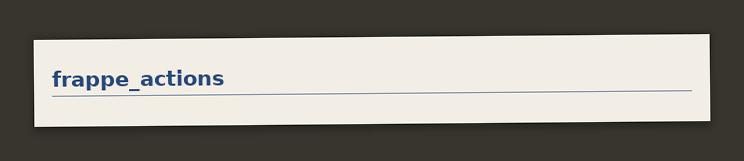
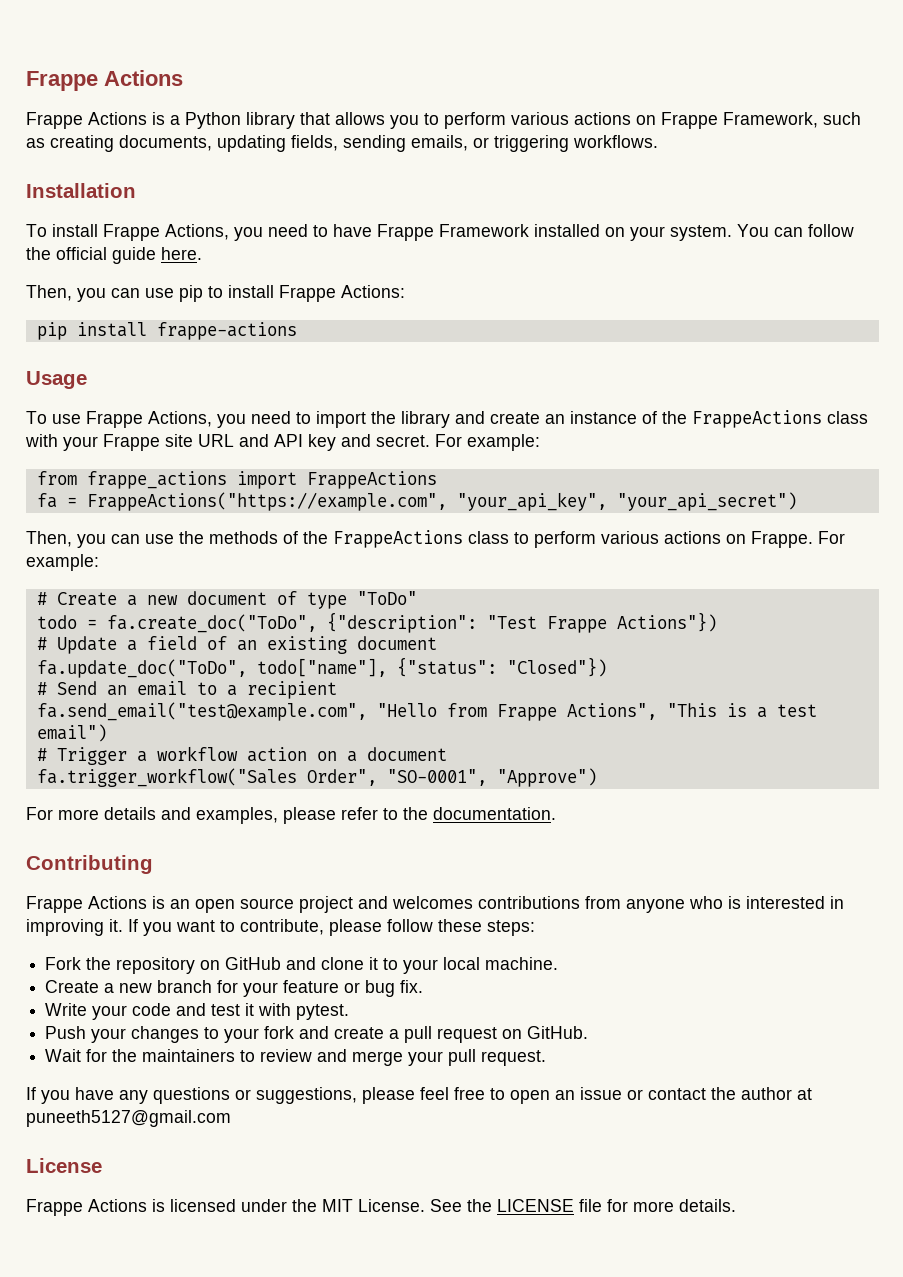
[51,69,226,92] frappe_actions -> [26,70,183,91] [26,112,861,129] [26,135,658,152] [26,183,136,198] [26,224,854,241] [26,247,202,264] [26,285,405,302] [36,322,297,340] [26,371,87,389] [26,410,868,428] [25,434,540,451] [36,471,437,489] [36,492,797,511] [26,530,845,548] [26,554,99,571] [36,591,417,609] [36,612,717,633] [36,636,437,654] [36,657,607,678] [36,681,337,699] [36,702,817,721] [36,724,107,742] [36,746,447,765] [36,768,597,787] [26,807,556,824] [26,855,153,874] [26,896,844,913] [26,919,535,936] [45,957,559,974] [45,980,424,997] [45,1003,350,1020] [45,1026,589,1043] [45,1049,547,1066] [26,1087,812,1104] [26,1110,231,1127] [26,1158,102,1173] [26,1199,736,1216] Frappe Actions // Frappe Actions is a Python library that allows you to perform various actions on Frappe Framework, such as creating documents, updating fields, sending emails, or triggering workflows. // Installation // To install Frappe Actions, you need to have Frappe Framework installed on your system. You can follow the official guide here. // Then, you can use pip to install Frappe Actions: // pip install frappe-actions // Usage // To use Frappe Actions, you need to import the library and create an instance of the FrappeActions class with your Frappe site URL and API key and secret. For example: // from frappe_actions import FrappeActions // fa = FrappeActions("https://example.com", "your_api_key", "your_api_secret") // Then, you can use the methods of the FrappeActions class to perform various actions on Frappe. For example: // # Create a new document of type "ToDo" // todo = fa.create_doc("ToDo", {"description": "Test Frappe Actions"}) // # Update a field of an existing document // fa.update_doc("ToDo", todo["name"], {"status": "Closed"}) // # Send an email to a recipient // fa.send_email("test@example.com", "Hello from Frappe Actions", "This is a test email") // # Trigger a workflow action on a document // fa.trigger_workflow("Sales Order", "SO-0001", "Approve") // For more details and examples, please refer to the documentation. // Contributing // Frappe Actions is an open source project and welcomes contributions from anyone who is interested in improving it. If you want to contribute, please follow these steps: // Fork the repository on GitHub and clone it to your local machine. // Create a new branch for your feature or bug fix. // Write your code and test it with pytest. // Push your changes to your fork and create a pull request on GitHub. // Wait for the maintainers to review and merge your pull request. // If you have any questions or suggestions, please feel free to open an issue or contact the author at puneeth5127@gmail.com // License // Frappe Actions is licensed under the MIT License. See the LICENSE file for more details.

